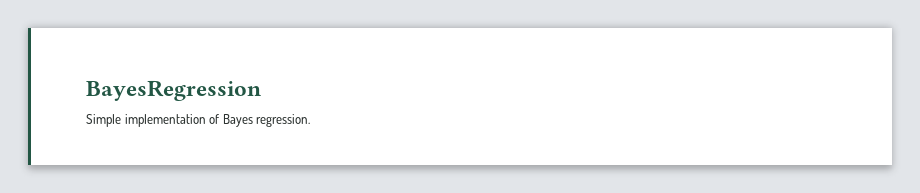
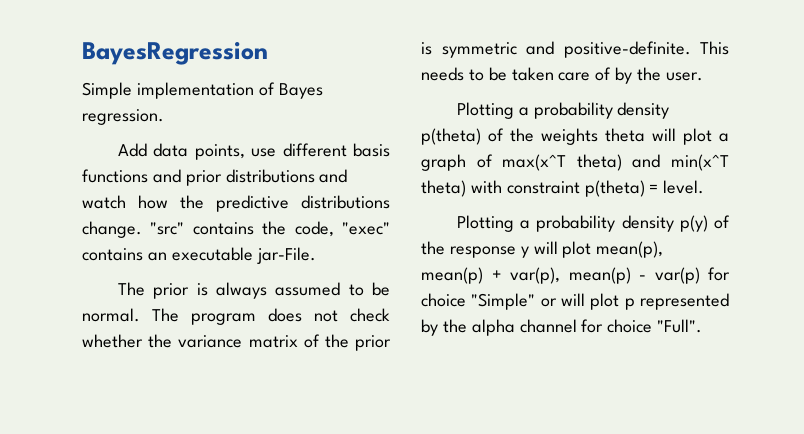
(311, 120) none -> [117,143,391,160] [82,169,348,186] [82,195,390,212] [82,221,390,238] [82,247,316,264] [117,282,390,299] [82,308,390,325] [82,334,392,351] [421,41,729,58] [421,67,703,84] [456,102,670,119] [421,128,729,145] [421,154,729,171] [421,180,705,197] [456,215,730,232] [421,241,664,258] [421,267,730,284] [421,293,729,310] [421,319,703,336] // Add data points, use different basis functions and prior distributions and watch how the predictive distributions change. "src" contains the code, "exec" contains an executable jar-File. // The prior is always assumed to be normal. The program does not check whether the variance matrix of the prior is symmetric and positive-definite. This needs to be taken care of by the user. // Plotting a probability density p(theta) of the weights theta will plot a graph of max(x^T theta) and min(x^T theta) with constraint p(theta) = level. // Plotting a probability density p(y) of the response y will plot mean(p), mean(p) + var(p), mean(p) - var(p) for choice "Simple" or will plot p represented by the alpha channel for choice "Full".

